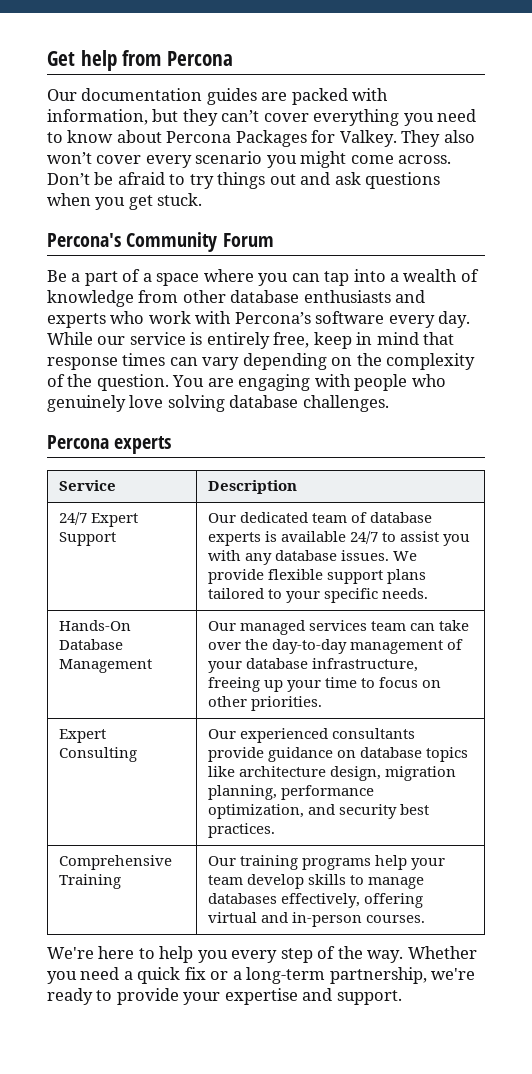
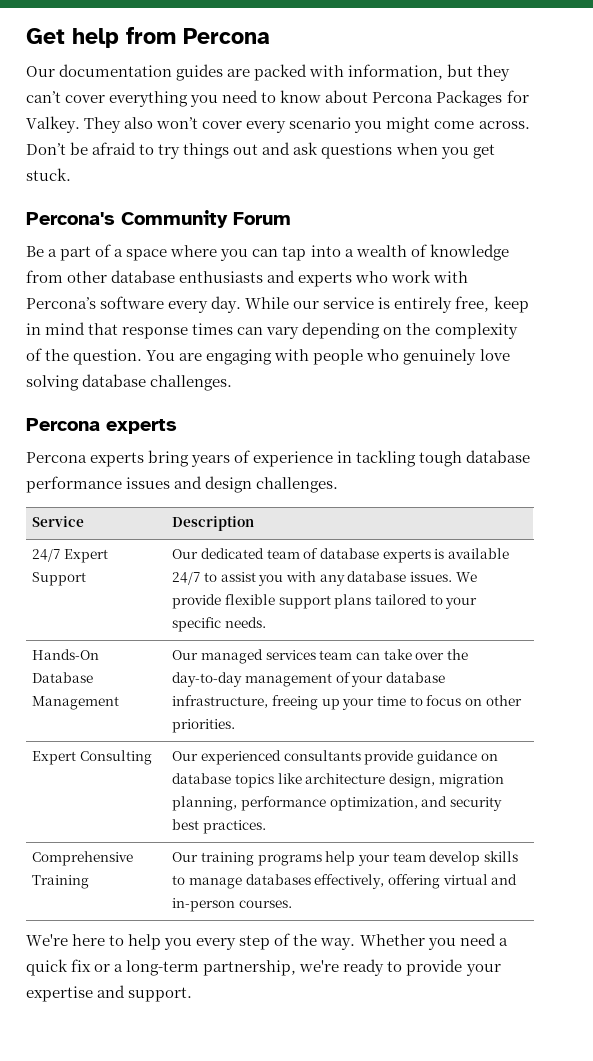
(172, 445) none -> [26,450,531,467] [26,476,339,493] // Percona experts bring years of experience in tackling tough database performance issues and design challenges.

